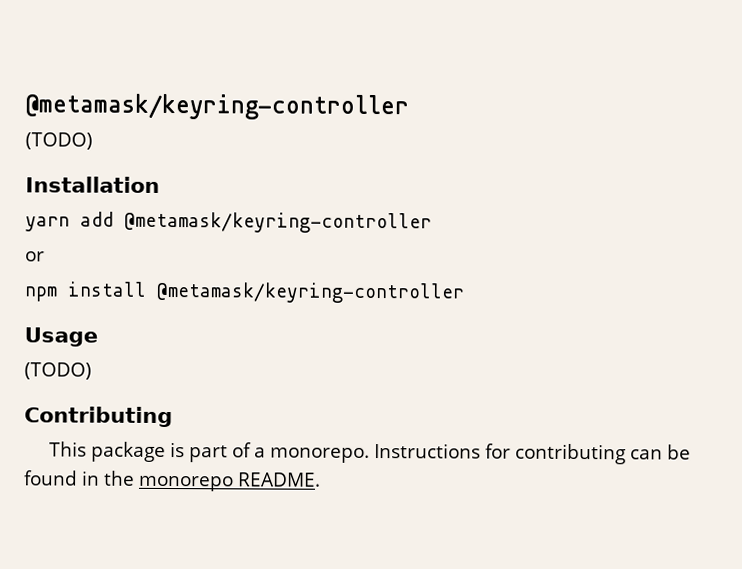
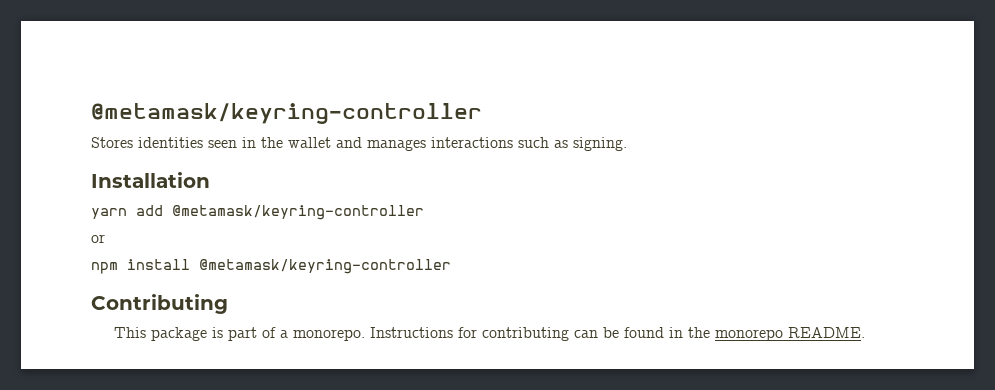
[25,93,409,121] [25,132,93,150] @metamask/keyring-controller // (TODO) -> [91,103,482,124] [91,137,627,151] @metamask/keyring-controller // Stores identities seen in the wallet and manages interactions such as signing.
[24,327,98,347] [24,362,92,380] // Usage // (TODO) -> (451, 266) none

